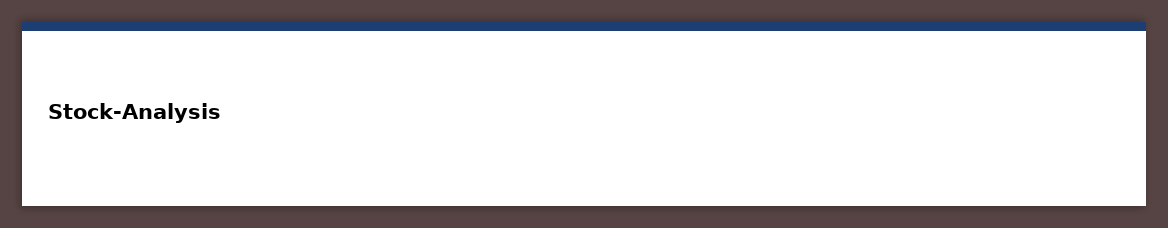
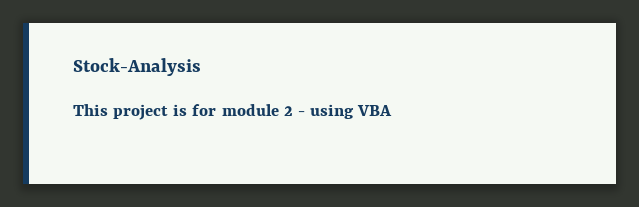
(221, 113) none -> [73,104,393,120] // This project is for module 2 - using VBA

